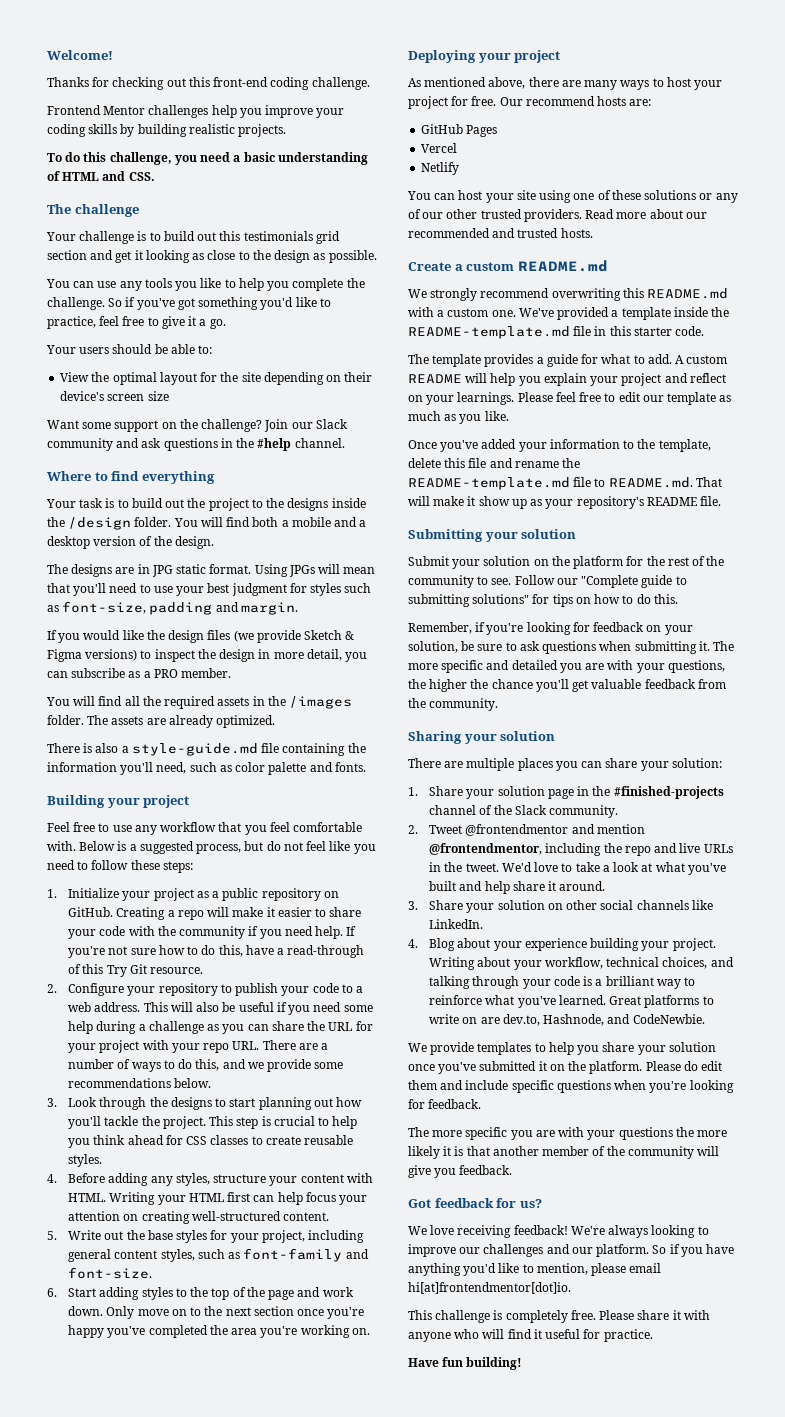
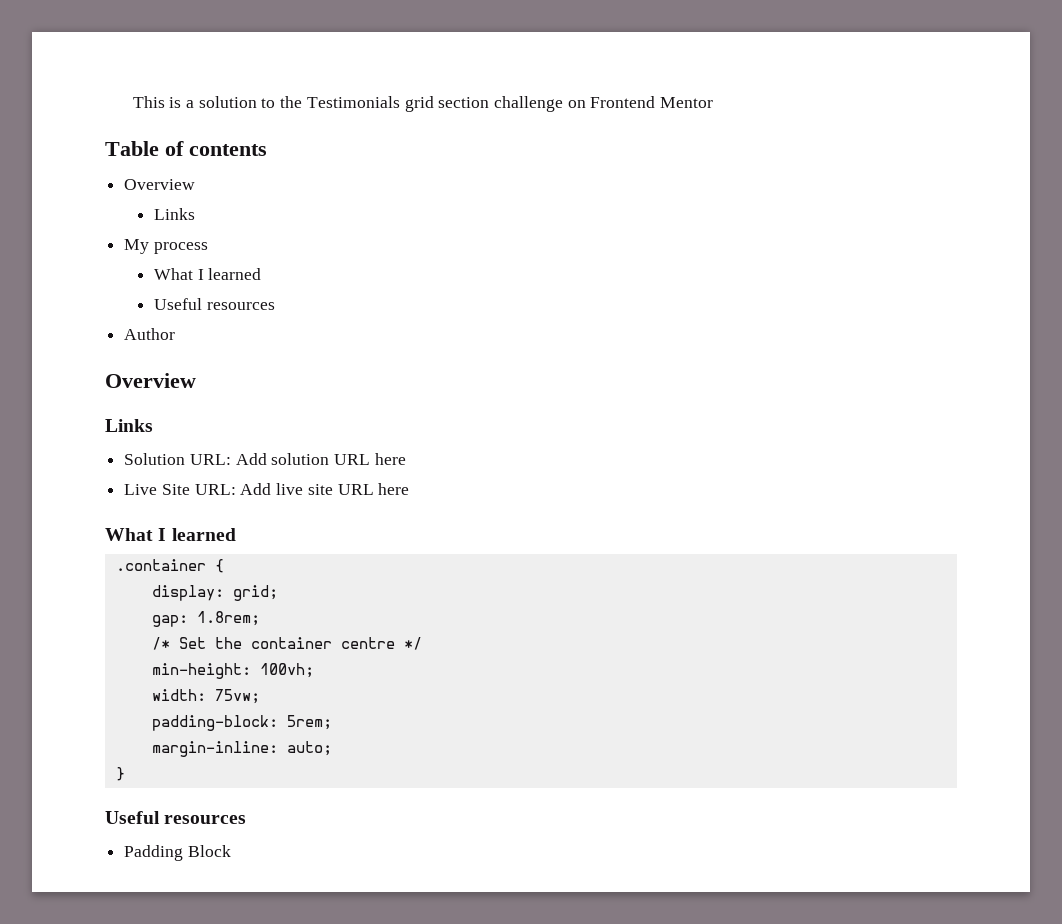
[47,50,113,60] [47,77,370,90] [47,105,345,118] [47,124,287,137] [47,152,368,165] [47,171,155,181] [47,204,139,217] [46,231,340,244] [47,250,377,263] [46,278,365,291] [47,297,331,310] [47,316,226,329] [46,344,213,354] [60,372,373,385] [60,391,169,401] [47,419,348,432] [47,438,345,451] [47,471,215,484] [46,498,366,511] [47,517,367,530] [47,536,214,549] [47,564,376,577] [47,583,372,596] [47,601,298,615] [47,630,355,643] [47,649,368,662] [47,668,232,678] [46,696,353,709] [47,715,276,728] [47,743,366,756] [47,762,366,775] [47,795,190,808] [47,822,363,835] [47,841,376,854] [47,860,193,873] [47,888,339,901] [68,907,362,920] [68,926,357,939] [68,945,365,958] [68,964,204,977] [47,983,364,996] [68,1002,373,1015] [68,1021,373,1034] [68,1040,329,1053] [68,1059,344,1072] [68,1078,212,1088] [47,1097,363,1110] [68,1116,358,1129] [68,1135,354,1148] [68,1154,103,1167] [47,1173,373,1186] [68,1192,368,1205] [68,1211,330,1224] [47,1230,365,1243] [68,1248,369,1262] [68,1267,153,1279] [47,1287,354,1300] [68,1306,365,1319] [68,1325,370,1338] [408,50,561,63] [408,77,723,90] [408,96,652,109] [421,124,498,137] [421,143,458,153] [421,162,460,175] [407,190,738,203] [408,209,707,222] [408,228,593,238] [408,260,608,272] [408,288,729,301] [408,307,730,320] [408,326,705,339] [408,354,728,367] [408,373,726,386] [408,392,732,405] [408,411,509,424] [408,439,711,452] [408,458,581,468] [408,477,722,490] [408,496,722,509] [408,529,577,542] [408,556,725,569] [408,575,687,588] [408,594,678,607] [408,622,693,635] [408,641,735,654] [408,660,725,673] [408,679,726,692] [408,698,499,711] [408,731,556,744] [408,758,722,771] [408,786,724,799] [429,805,619,818] [408,824,645,836] [429,843,733,856] [429,862,726,875] [429,881,606,894] [408,900,713,913] [429,919,484,929] [408,938,716,951] [429,957,734,970] [429,976,696,989] [429,995,714,1008] [429,1014,705,1026] [408,1042,716,1055] [408,1061,723,1074] [408,1080,734,1093] [408,1099,482,1109] [408,1127,728,1140] [408,1146,720,1159] [408,1165,513,1178] [408,1198,542,1208] [408,1225,709,1238] [408,1244,735,1257] [408,1263,662,1276] [408,1282,571,1294] [408,1310,710,1323] [408,1329,653,1342] [408,1357,523,1370] Welcome! // Thanks for checking out this front-end coding challenge. // Frontend Mentor challenges help you improve your coding skills by building realistic projects. // To do this challenge, you need a basic understanding of HTML and CSS. // The challenge // Your challenge is to build out this testimonials grid section and get it looking as close to the design as possible. // You can use any tools you like to help you complete the challenge. So if you've got something you'd like to practice, feel free to give it a go. // Your users should be able to: // View the optimal layout for the site depending on their device's screen size // Want some support on the challenge? Join our Slack community and ask questions in the #help channel. // Where to find everything // Your task is to build out the project to the designs inside the /design folder. You will find both a mobile and a desktop version of the design. // The designs are in JPG static format. Using JPGs will mean that you'll need to use your best judgment for styles such as font-size, padding and margin. // If you would like the design files (we provide Sketch & Figma versions) to inspect the design in more detail, you can subscribe as a PRO member. // You will find all the required assets in the /images folder. The assets are already optimized. // There is also a style-guide.md file containing the information you'll need, such as color palette and fonts. // Building your project // Feel free to use any workflow that you feel comfortable with. Below is a suggested process, but do not feel like you need to follow these steps: // 1. Initialize your project as a public repository on GitHub. Creating a repo will make it easier to share your code with the community if you need help. If you're not sure how to do this, have a read-through of this Try Git resource. // 2. Configure your repository to publish your code to a web address. This will also be useful if you need some help during a challenge as you can share the URL for your project with your repo URL. There are a number of ways to do this, and we provide some recommendations below. // 3. Look through the designs to start planning out how you'll tackle the project. This step is crucial to help you think ahead for CSS classes to create reusable styles. // 4. Before adding any styles, structure your content with HTML. Writing your HTML first can help focus your attention on creating well-structured content. // 5. Write out the base styles for your project, including general content styles, such as font-family and font-size. // 6. Start adding styles to the top of the page and work down. Only move on to the next section once you're happy you've completed the area you're working on. // Deploying your project // As mentioned above, there are many ways to host your project for free. Our recommend hosts are: // GitHub Pages // Vercel // Netlify // You can host your site using one of these solutions or any of our other trusted providers. Read more about our recommended and trusted hosts. // Create a custom README.md // We strongly recommend overwriting this README.md with a custom one. We've provided a template inside the README-template.md file in this starter code. // The template provides a guide for what to add. A custom README will help you explain your project and reflect on your learnings. Please feel free to edit our template as much as you like. // Once you've added your information to the template, delete this file and rename the README-template.md file to README.md. That will make it show up as your repository's README file. // Submitting your solution // Submit your solution on the platform for the rest of the community to see. Follow our "Complete guide to submitting solutions" for tips on how to do this. // Remember, if you're looking for feedback on your solution, be sure to ask questions when submitting it. The more specific and detailed you are with your questions, the higher the chance you'll get valuable feedback from the community. // Sharing your solution // There are multiple places you can share your solution: // 1. Share your solution page in the #finished-projects channel of the Slack community. // 2. Tweet @frontendmentor and mention @frontendmentor, including the repo and live URLs in the tweet. We'd love to take a look at what you've built and help share it around. // 3. Share your solution on other social channels like LinkedIn. // 4. Blog about your experience building your project. Writing about your workflow, technical choices, and talking through your code is a brilliant way to reinforce what you've learned. Great platforms to write on are dev.to, Hashnode, and CodeNewbie. // We provide templates to help you share your solution once you've submitted it on the platform. Please do edit them and include specific questions when you're looking for feedback. // The more specific you are with your questions the more likely it is that another member of the community will give you feedback. // Got feedback for us? // We love receiving feedback! We're always looking to improve our challenges and our platform. So if you have anything you'd like to mention, please email hi[at]frontendmentor[dot]io. // This challenge is completely free. Please share it with anyone who will find it useful for practice. // Have fun building! -> [132,96,714,112] [105,141,267,156] [124,179,196,190] [153,208,195,220] [124,239,208,254] [153,268,262,280] [153,298,275,310] [124,328,176,340] [105,373,196,388] [105,419,153,432] [124,453,406,465] [124,483,410,495] [105,528,236,541] [115,559,224,573] [151,585,278,601] [151,611,260,627] [151,637,422,650] [151,663,314,679] [151,689,260,704] [151,715,332,731] [151,741,332,757] [115,767,125,781] [105,811,247,824] [124,845,231,861] This is a solution to the Testimonials grid section challenge on Frontend Mentor // Table of contents // Overview // Links // My process // What I learned // Useful resources // Author // Overview // Links // Solution URL: Add solution URL here // Live Site URL: Add live site URL here // What I learned // .container { // display: grid; // gap: 1.8rem; // /* Set the container centre */ // min-height: 100vh; // width: 75vw; // padding-block: 5rem; // margin-inline: auto; // } // Useful resources // Padding Block

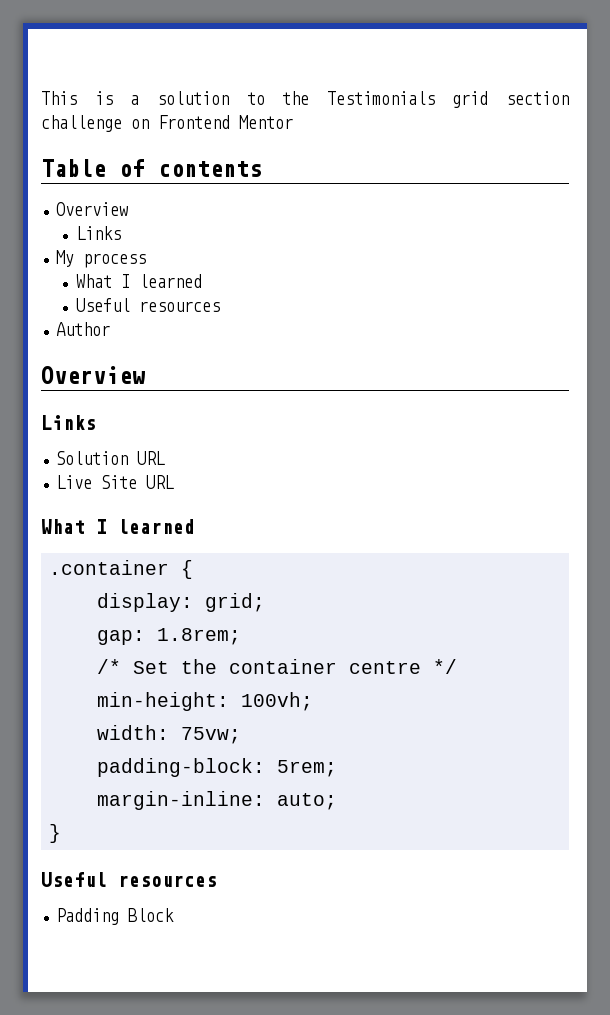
[189,453,406,465] URL: Add solution URL here -> [137,451,166,465] URL
[194,483,410,495] URL: Add live site URL here -> [146,475,175,489] URL

